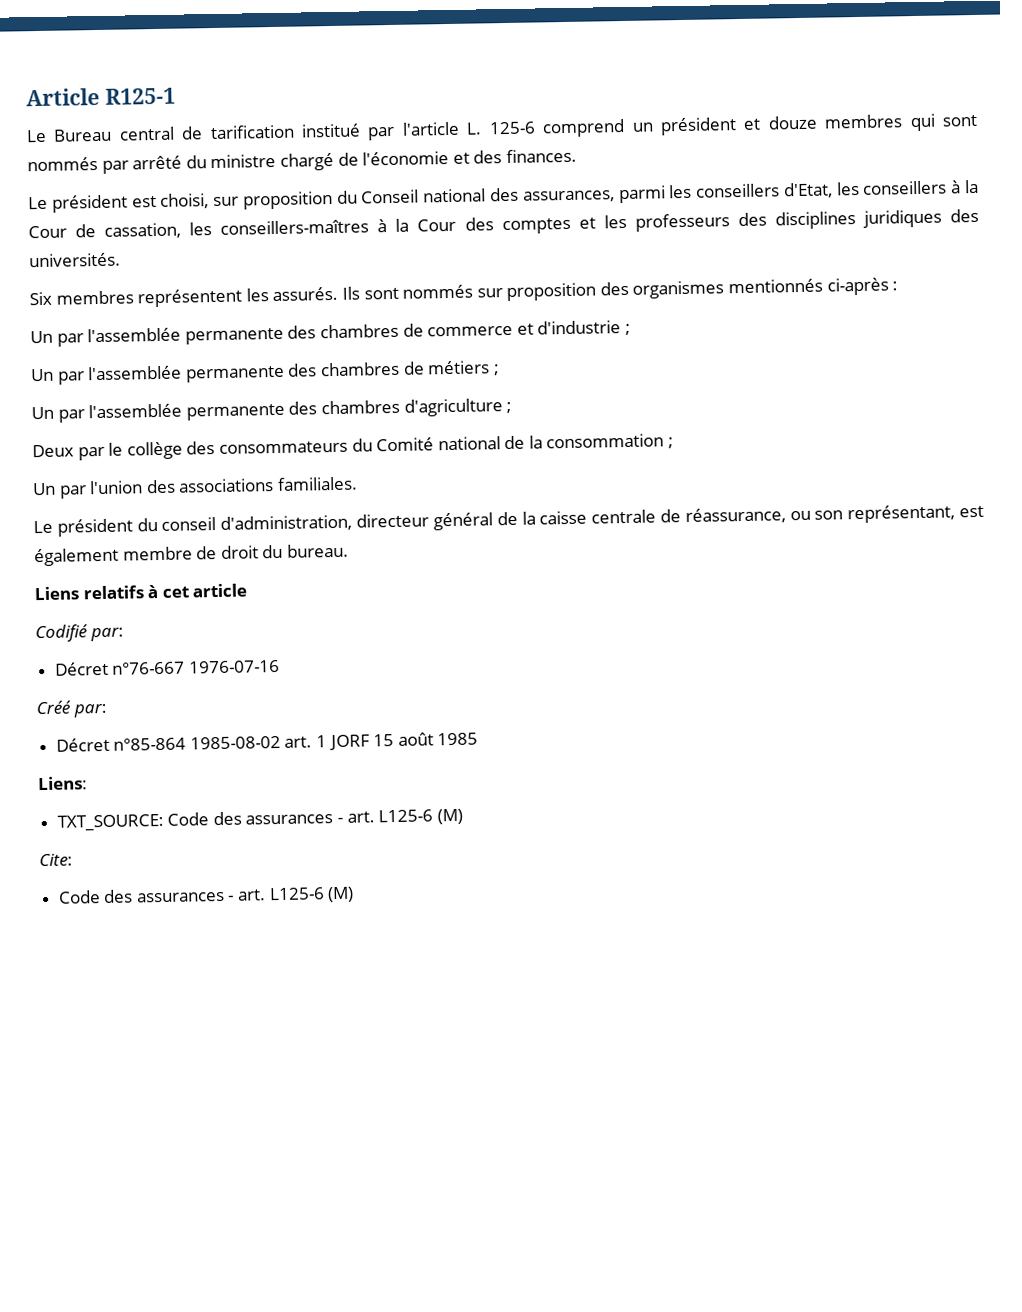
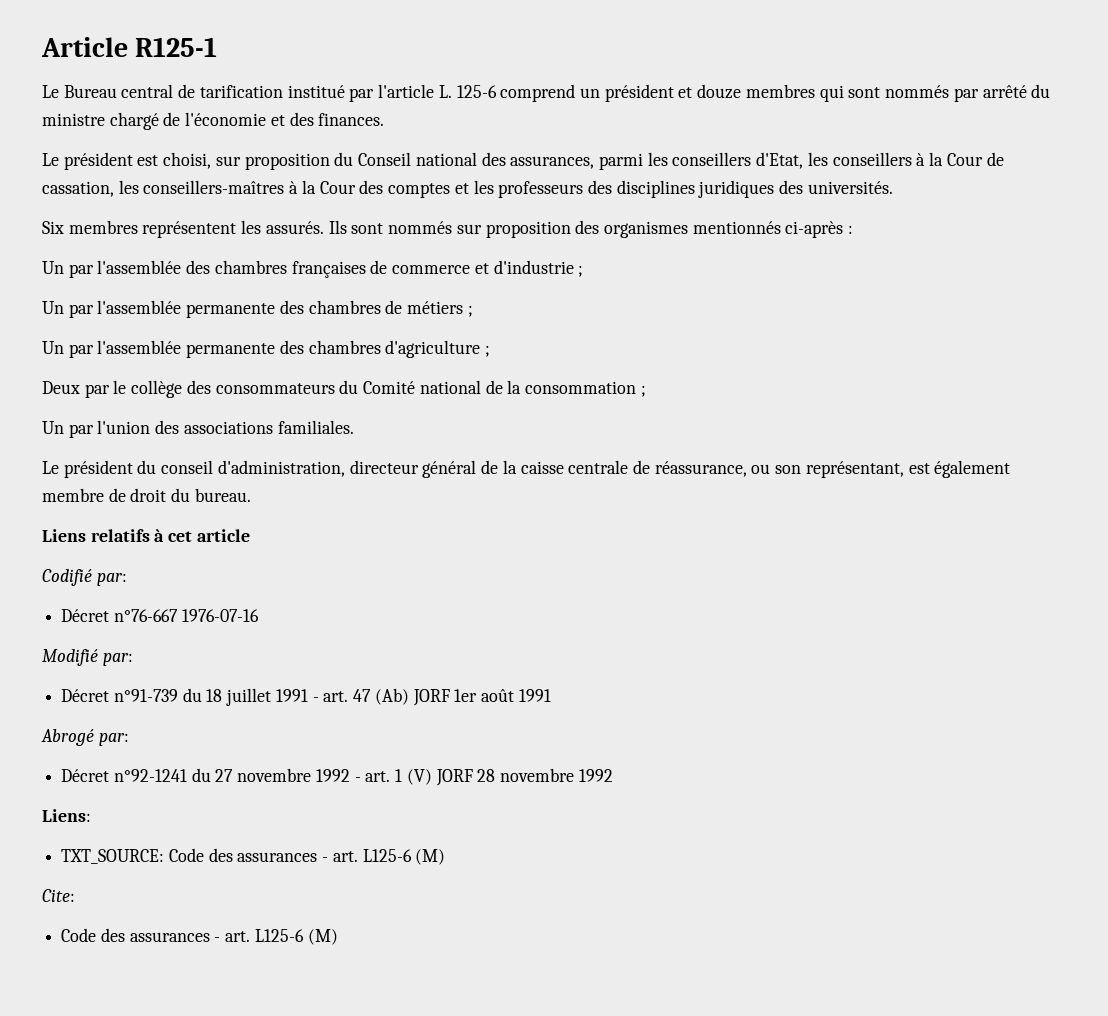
[184,323,399,345] permanente des chambres -> [186,260,366,278] des chambres françaises
[36,700,107,718] [55,732,479,752] Créé par: // Décret n°85-864 1985-08-02 art. 1 JORF 15 août 1985 -> [42,649,133,666] [61,688,551,706] [41,729,129,746] [61,768,613,786] Modifié par: // Décret n°91-739 du 18 juillet 1991 - art. 47 (Ab) JORF 1er août 1991 // Abrogé par: // Décret n°92-1241 du 27 novembre 1992 - art. 1 (V) JORF 28 novembre 1992

